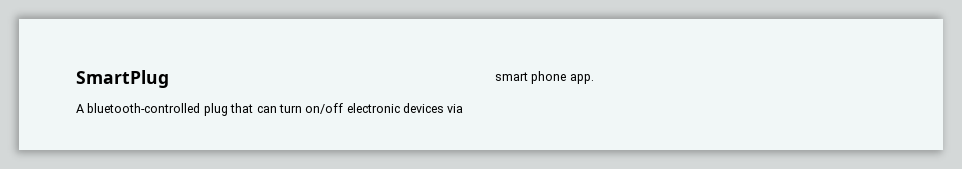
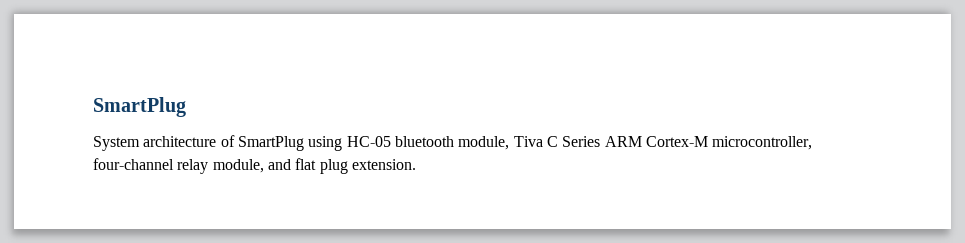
[76,103,464,116] [495,71,594,84] A bluetooth-controlled plug that can turn on/off electronic devices via smart phone app. -> [93,135,813,151] [93,158,416,174] System architecture of SmartPlug using HC-05 bluetooth module, Tiva C Series ARM Cortex-M microcontroller, four-channel relay module, and flat plug extension.

